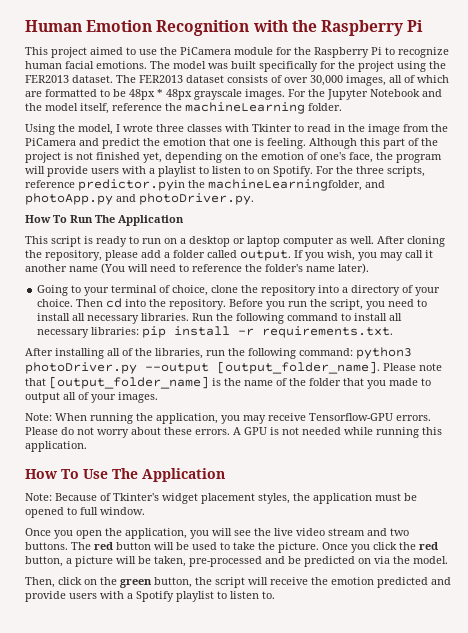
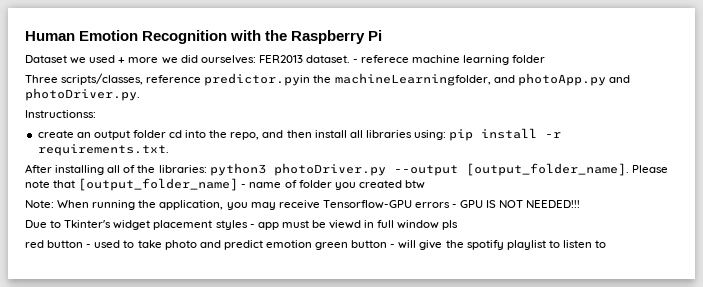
[25,47,449,58] [25,61,446,72] [25,75,449,86] [25,89,442,100] [25,102,342,114] [25,124,448,135] [25,138,438,149] [25,152,442,163] [25,166,425,177] This project aimed to use the PiCamera module for the Raspberry Pi to recognize human facial emotions. The model was built specifically for the project using the FER2013 dataset. The FER2013 dataset consists of over 30,000 images, all of which are formatted to be 48px * 48px grayscale images. For the Jupyter Notebook and the model itself, reference the machineLearning folder. // Using the model, I wrote three classes with Tkinter to read in the image from the PiCamera and predict the emotion that one is feeling. Although this part of the project is not finished yet, depending on the emotion of one's face, the program will provide users with a playlist to listen to on Spotify. For the three scripts, -> [25,55,546,65] [25,73,144,85] Dataset we used + more we did ourselves: FER2013 dataset. - referece machine learning folder // Three scripts/classes,
[25,215,184,226] [25,236,445,247] [25,250,433,261] [25,263,369,274] [37,285,441,296] [37,298,428,310] [37,313,403,324] [37,327,140,338] How To Run The Application // This script is ready to run on a desktop or laptop computer as well. After cloning the repository, please add a folder called output. If you wish, you may call it another name (You will need to reference the folder's name later). // Going to your terminal of choice, clone the repository into a directory of your choice. Then cd into the repository. Before you run the script, you need to install all necessary libraries. Run the following command to install all necessary libraries: -> [25,110,96,118] [37,130,447,140] Instructionss: // create an output folder cd into the repo, and then install all libraries using:
[155,348,353,359] libraries, run the following command: -> [158,165,207,173] libraries:
[212,378,431,389] [25,392,158,403] is the name of the folder that you made to output all of your images. -> [241,180,425,190] - name of folder you created btw
[396,415,431,421] [25,427,442,438] [25,441,87,452] [25,468,225,482] [25,493,417,504] [25,507,145,518] [25,528,409,539] [25,542,438,553] [25,556,448,567] [25,577,451,588] [25,591,275,602] errors. Please do not worry about these errors. A GPU is not needed while running this application. // How To Use The Application // Note: Because of Tkinter's widget placement styles, the application must be opened to full window. // Once you open the application, you will see the live video stream and two buttons. The red button will be used to take the picture. Once you click the red button, a picture will be taken, pre-processed and be predicted on via the model. // Then, click on the green button, the script will receive the emotion predicted and provide users with a Spotify playlist to listen to. -> [414,200,581,208] [25,220,459,230] [25,240,607,250] errors - GPU IS NOT NEEDED!!! // Due to Tkinter's widget placement styles - app must be viewd in full window pls // red button - used to take photo and predict emotion green button - will give the spotify playlist to listen to

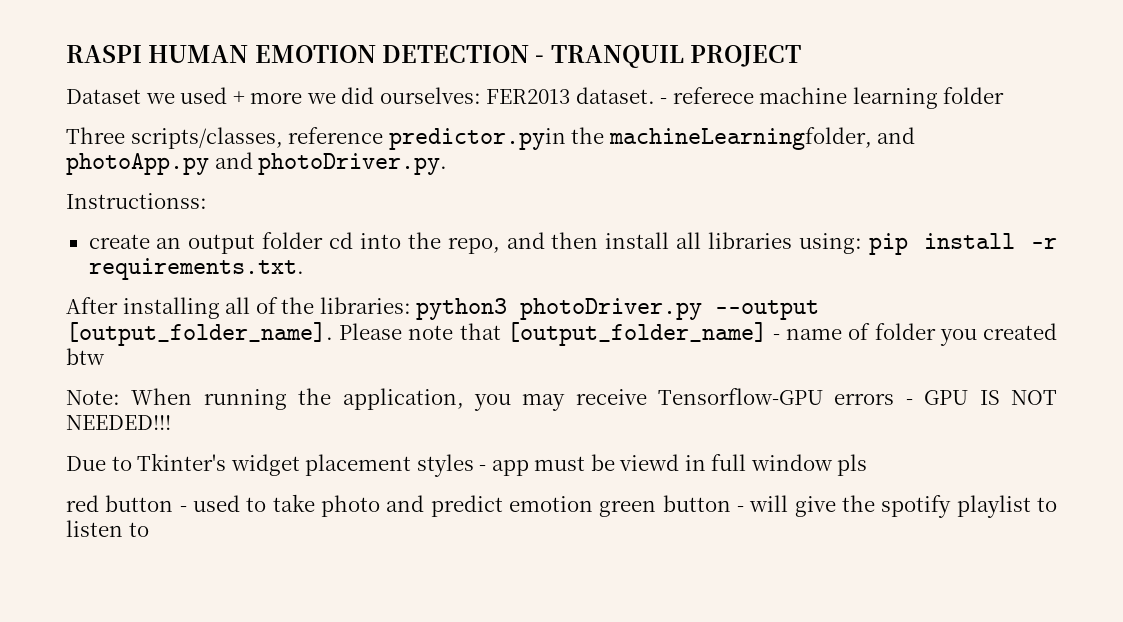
[25,30,383,44] Human Emotion Recognition with the Raspberry Pi -> [66,45,802,68] RASPI HUMAN EMOTION DETECTION - TRANQUIL PROJECT

